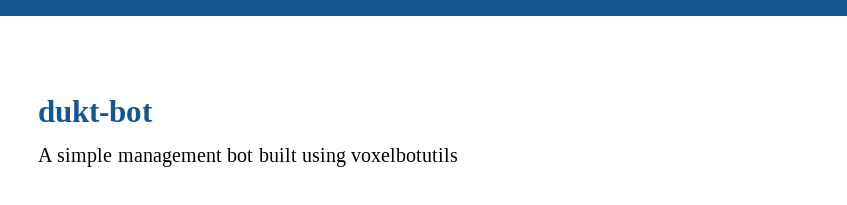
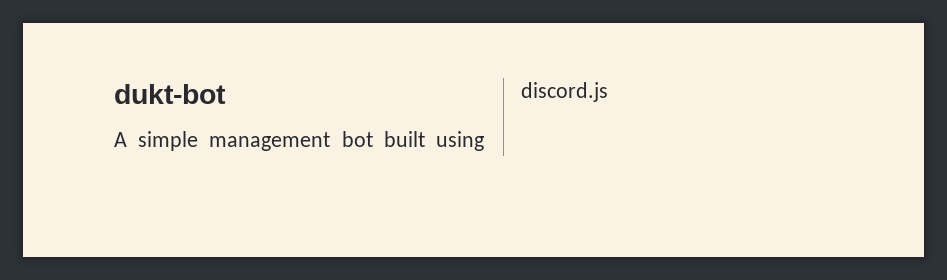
[351,148,459,162] voxelbotutils -> [521,82,608,102] discord.js

